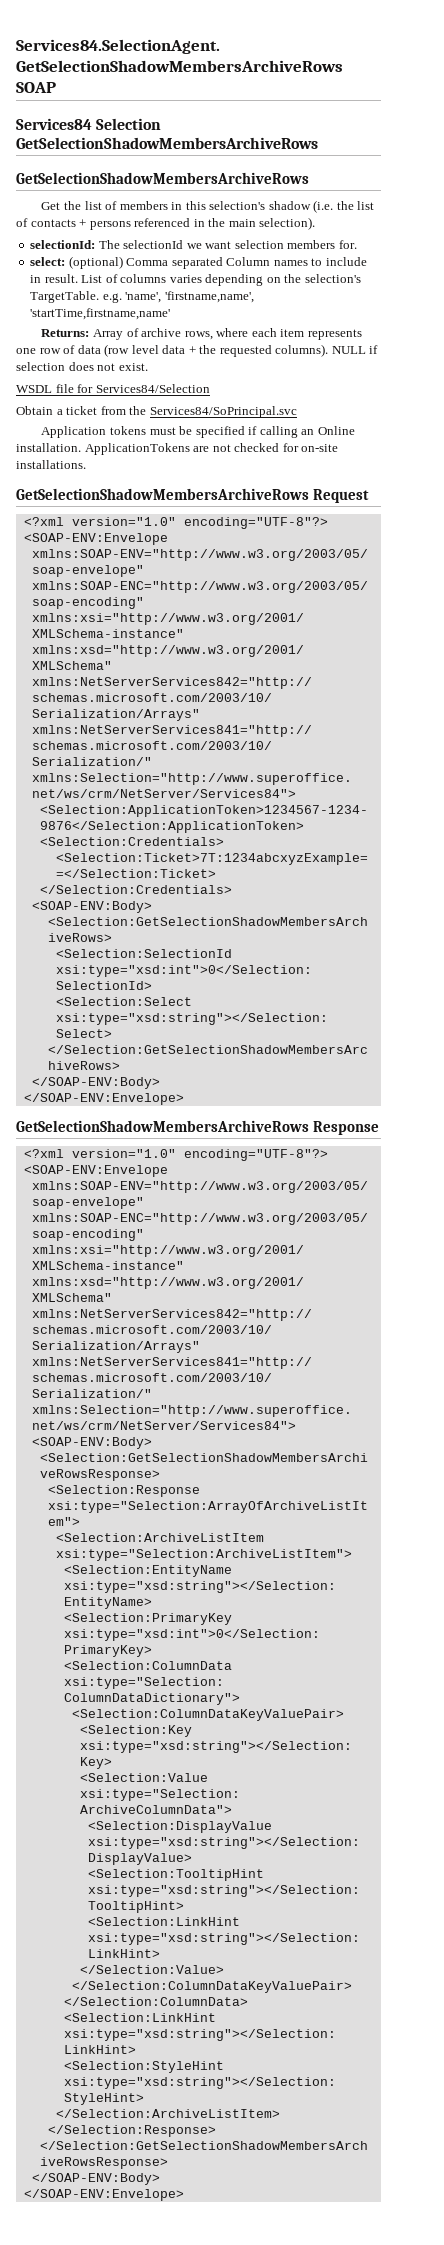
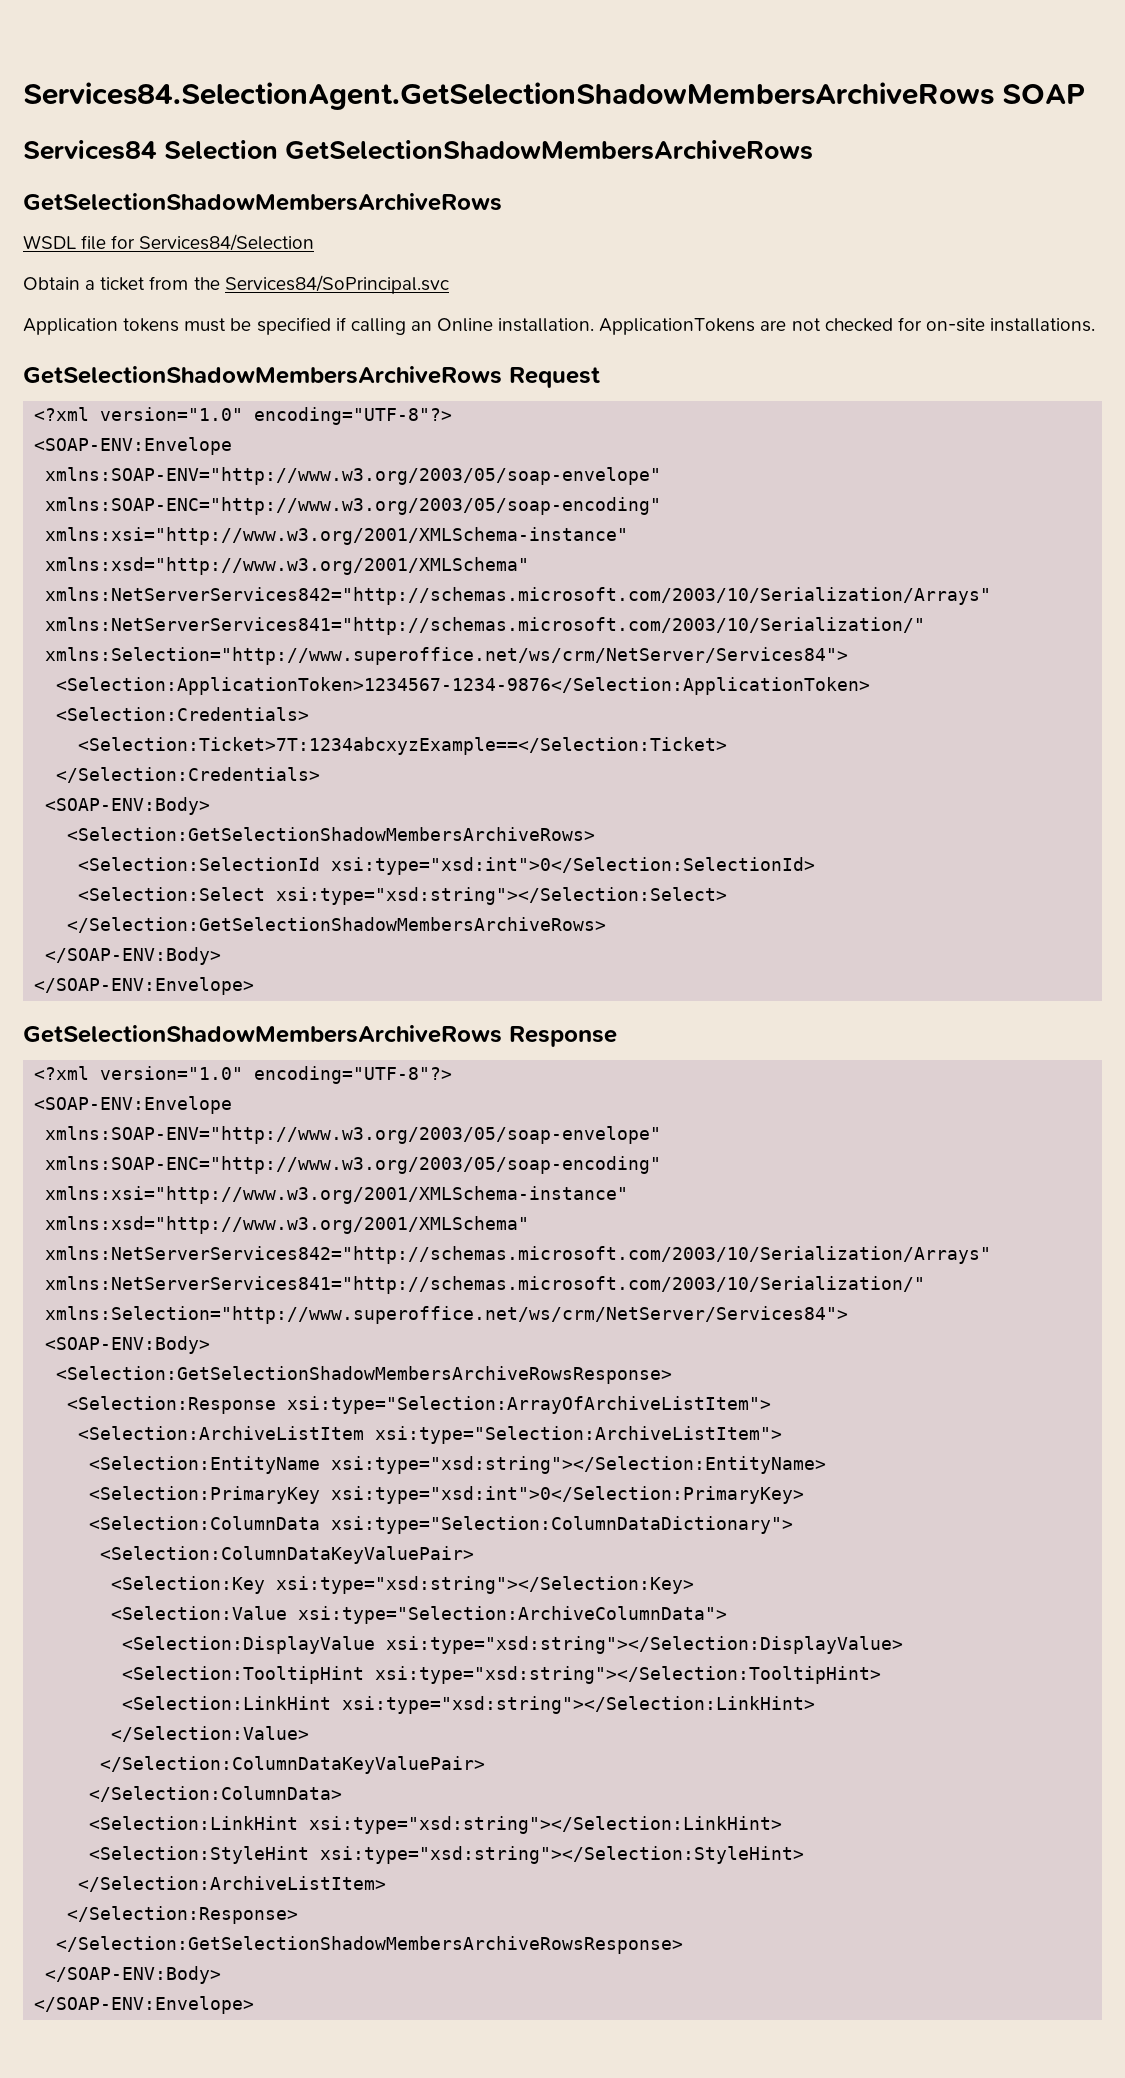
[41,200,375,213] [16,217,316,230] [30,240,357,249] [30,256,367,269] [30,274,361,286] [30,291,254,303] [30,308,171,320] [41,328,362,340] [16,344,379,357] [16,362,148,371] // Get the list of members in this selection's shadow (i.e. the list of contacts + persons referenced in the main selection). // selectionId: The selectionId we want selection members for. // select: (optional) Comma separated Column names to include in result. List of columns varies depending on the selection's TargetTable. e.g. 'name', 'firstname,name', 'startTime,firstname,name' // Returns: Array of archive rows, where each item represents one row of data (row level data + the requested columns). NULL if selection does not exist. -> (502, 202) none

